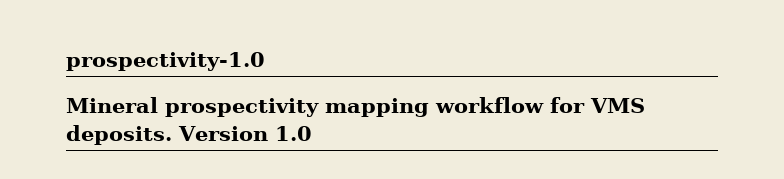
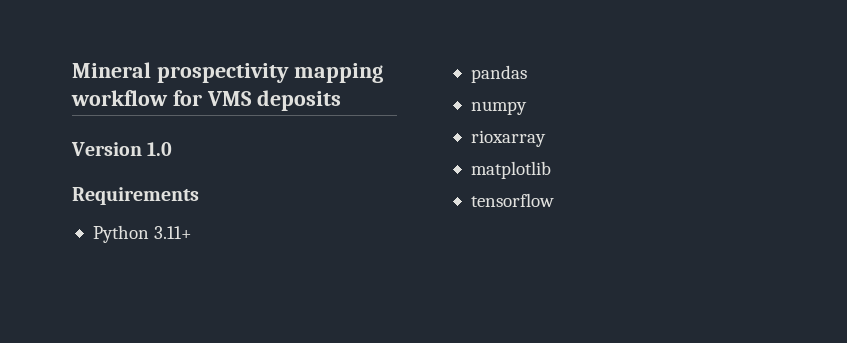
[66,52,265,71] prospectivity-1.0 // -> (72, 70) none
[66,125,172,145] deposits. -> [256,90,341,111] deposits //
(312, 133) none -> [72,187,199,205] [92,225,193,243] [470,65,527,83] [470,101,527,115] [470,130,546,147] [470,161,551,179] [470,193,554,207] // Requirements // Python 3.11+ // pandas // numpy // rioxarray // matplotlib // tensorflow

